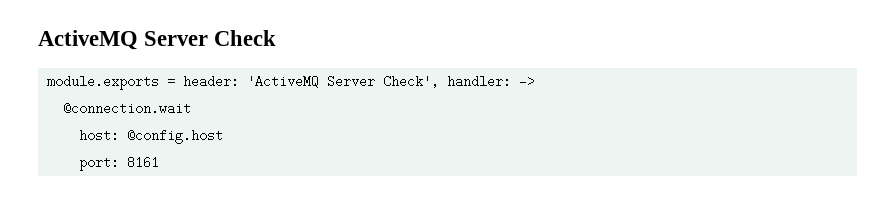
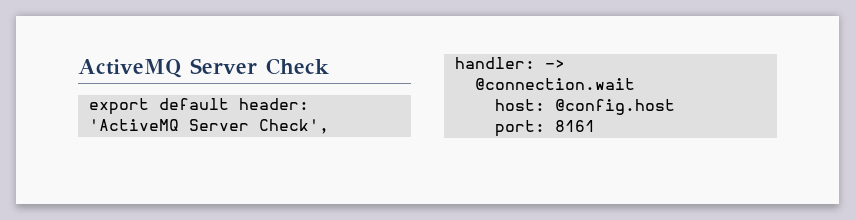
[46,75,175,90] module.exports = -> [88,98,229,115] export default

